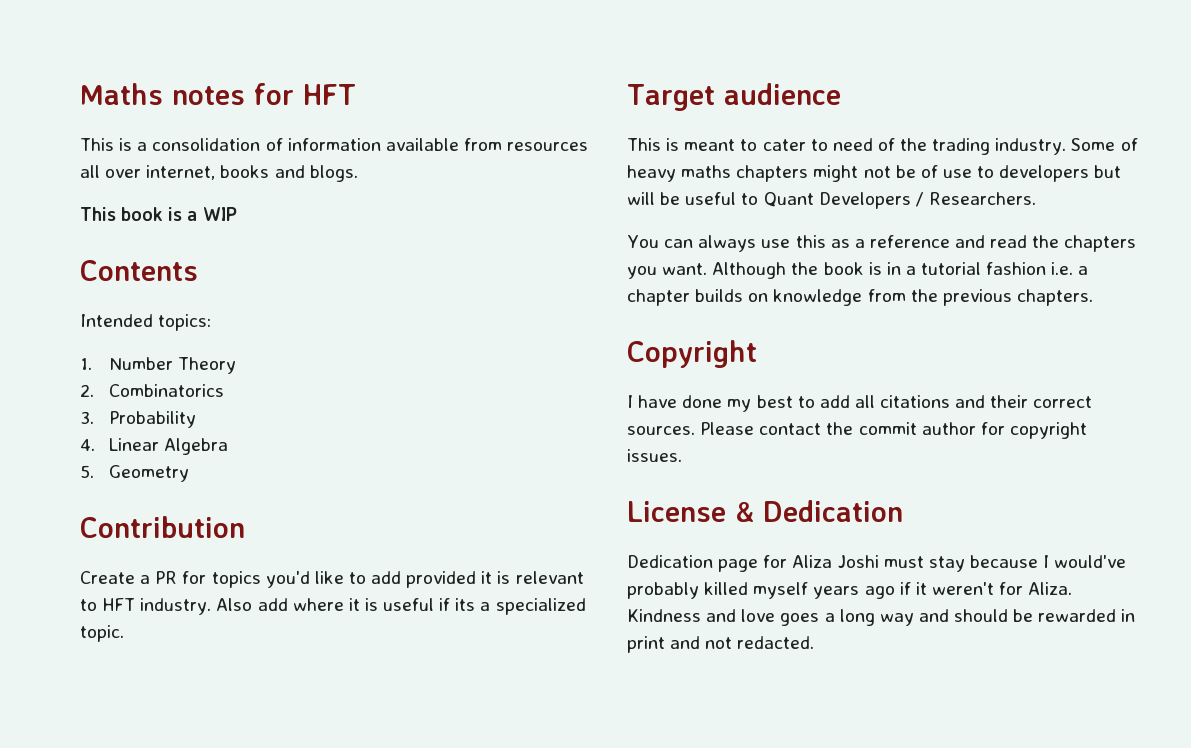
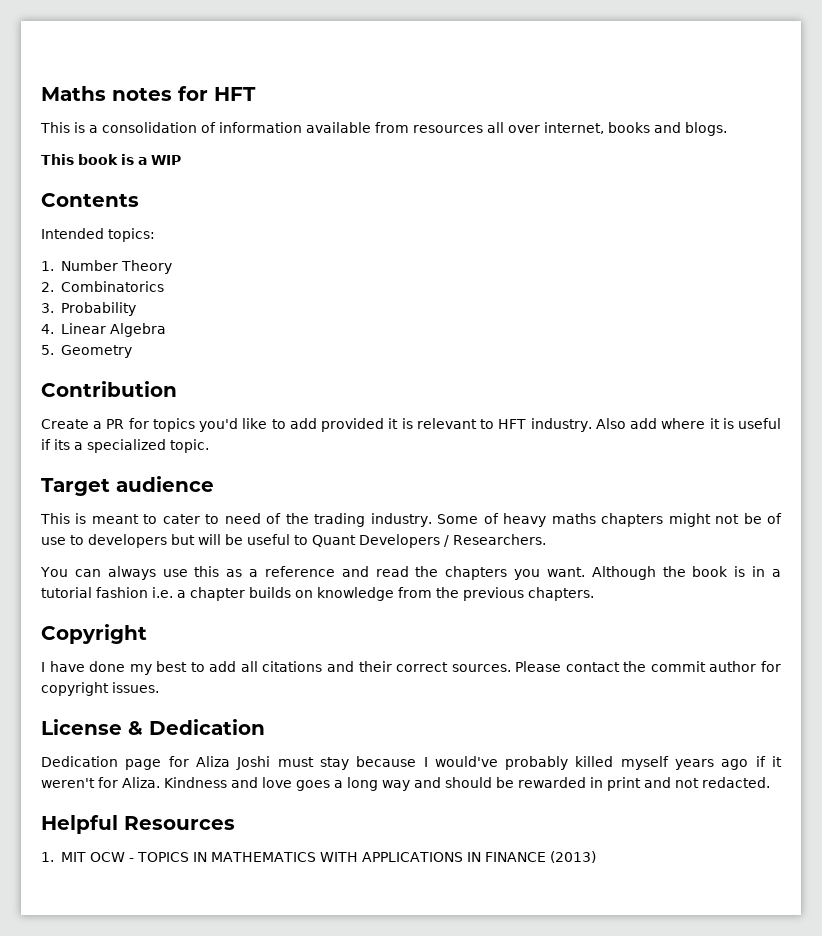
(815, 642) none -> [41,815,235,834] [41,851,596,863] // Helpful Resources // 1. MIT OCW - TOPICS IN MATHEMATICS WITH APPLICATIONS IN FINANCE (2013)

